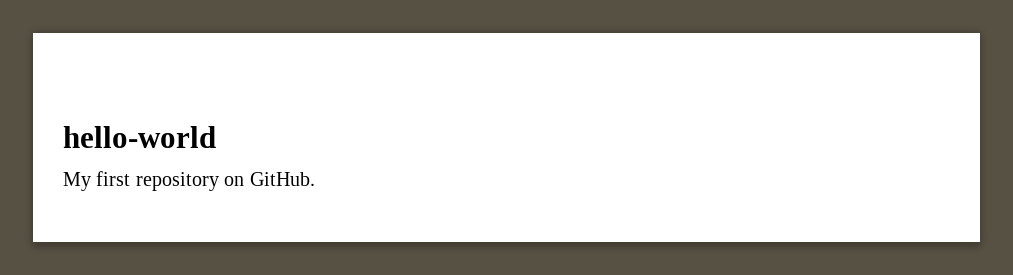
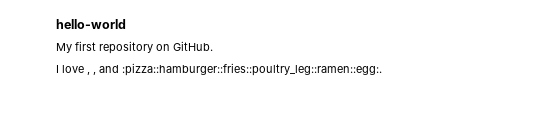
(315, 179) none -> [56,63,382,76] // I love , , and :pizza::hamburger::fries::poultry_leg::ramen::egg:.

